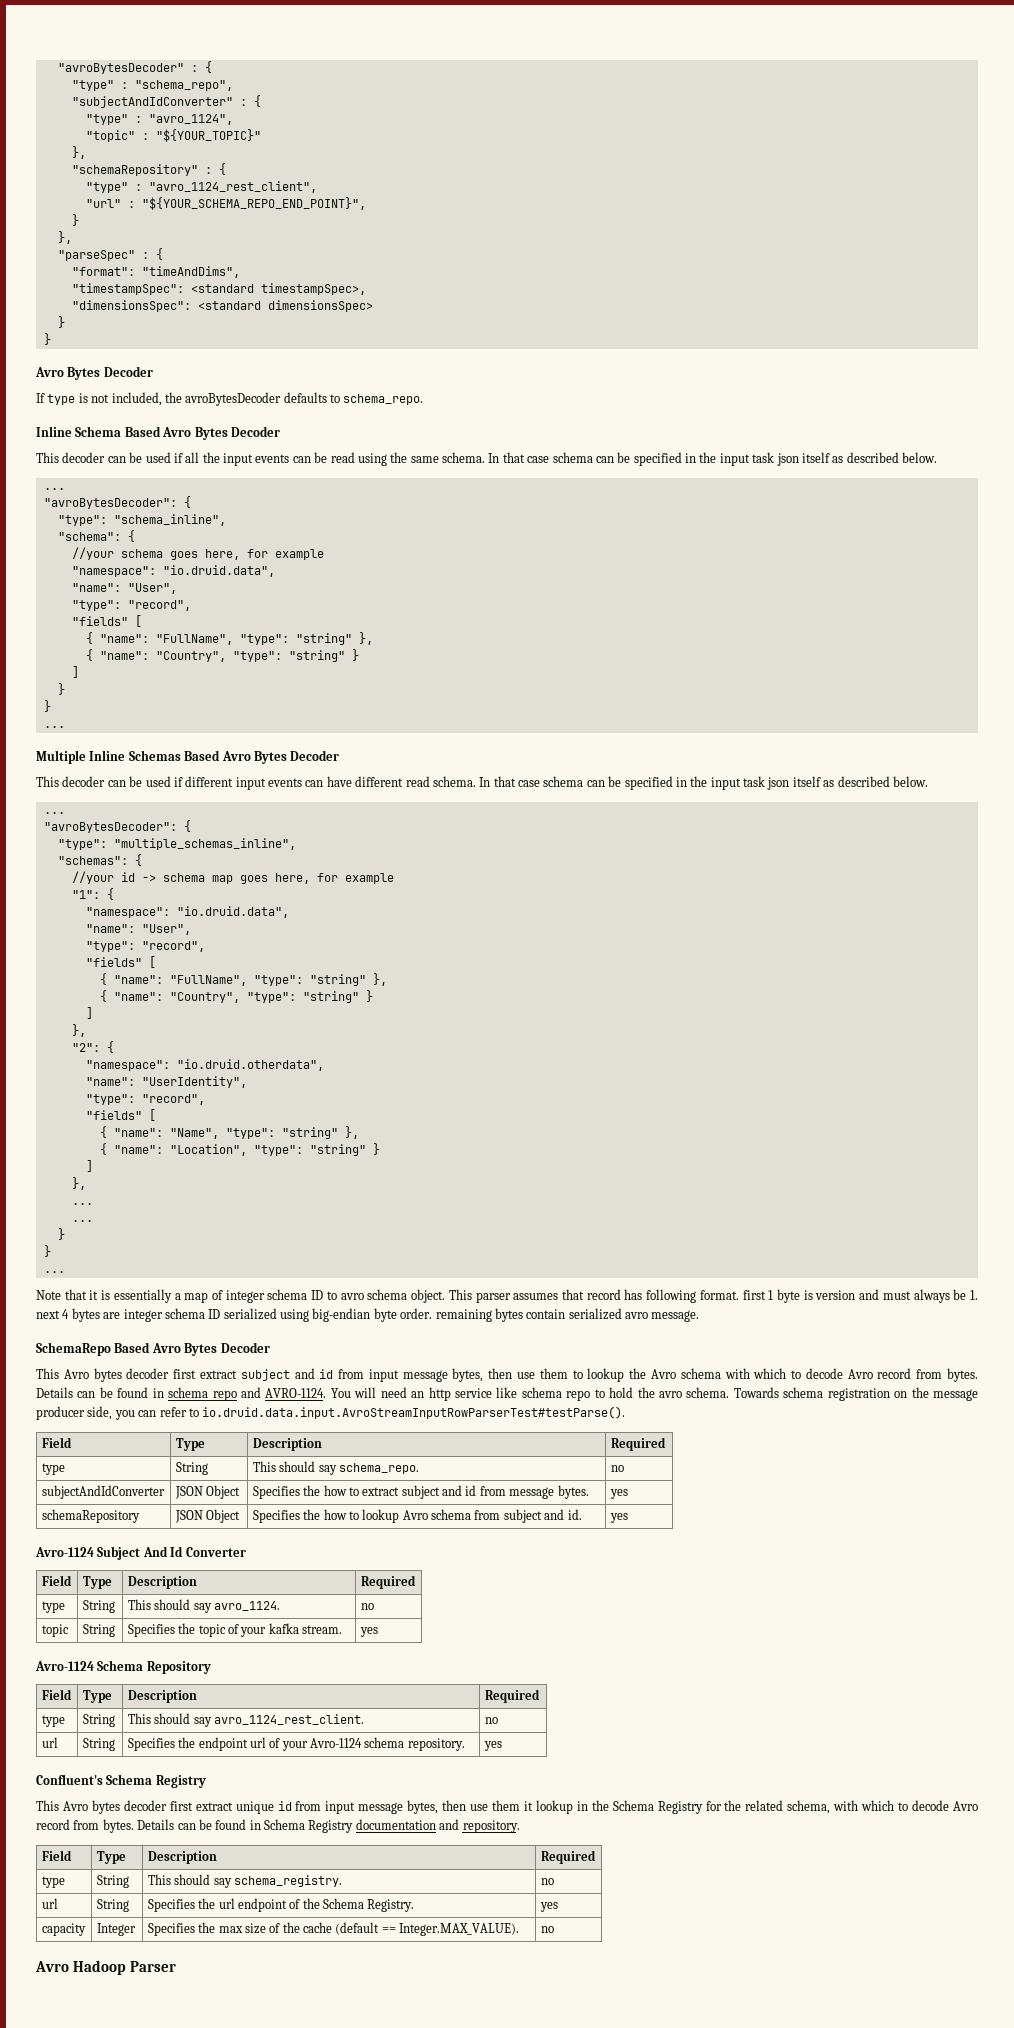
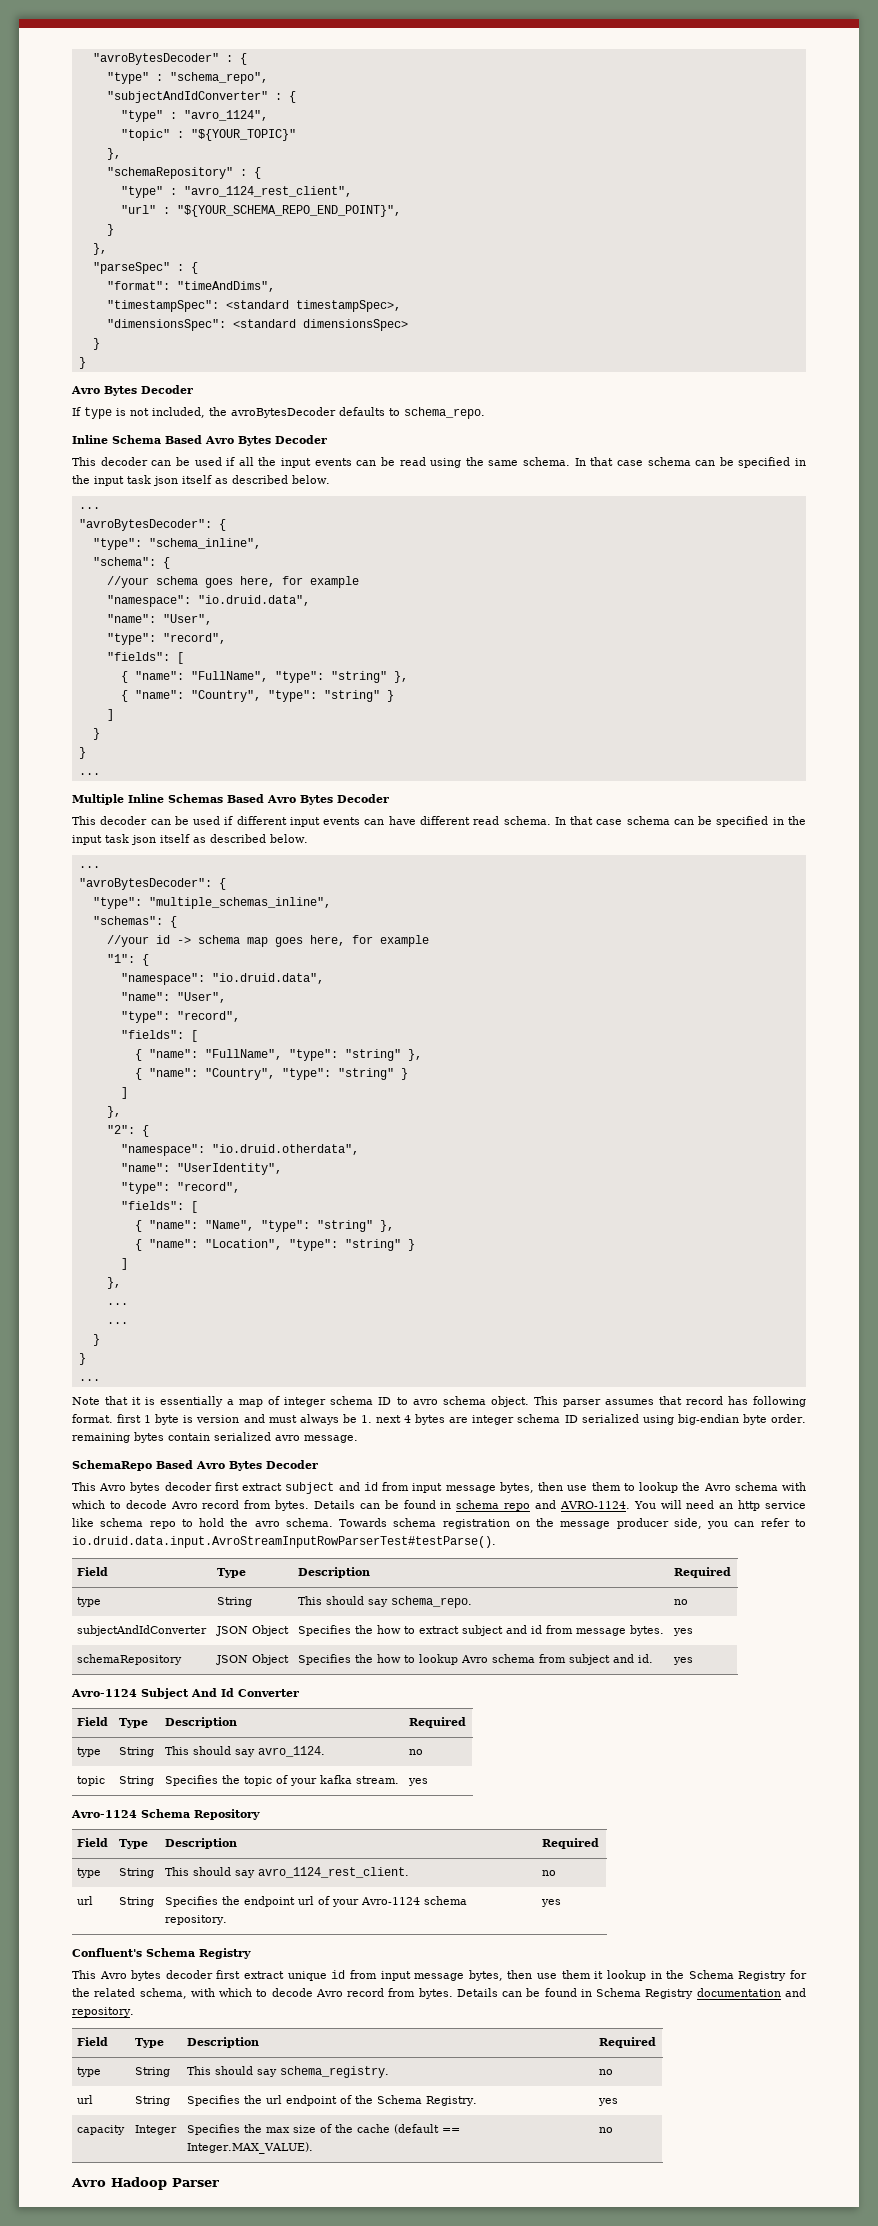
[71,616,128,626] "fields" -> [106,652,170,661] "fields":
[85,957,142,967] "fields" -> [120,1030,184,1039] "fields":
[85,1110,142,1120] "fields" -> [120,1201,184,1210] "fields":

